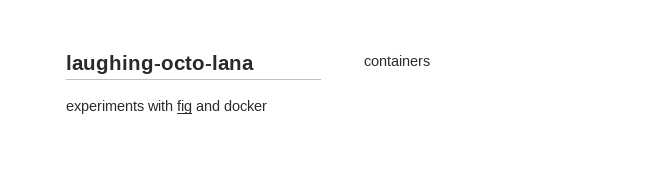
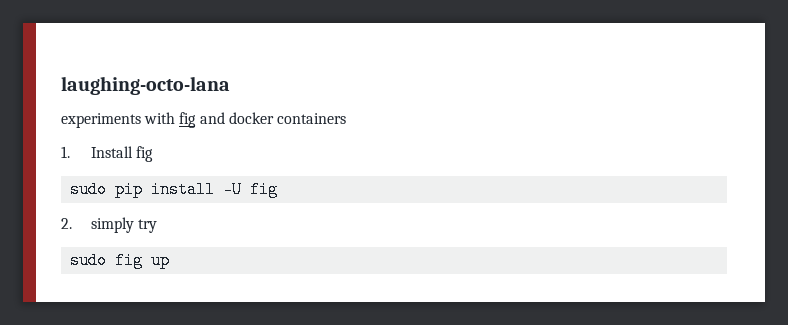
(430, 60) none -> [61,146,154,162] [70,181,279,198] [61,217,158,233] [70,252,171,269] // 1. Install fig // sudo pip install -U fig // 2. simply try // sudo fig up

